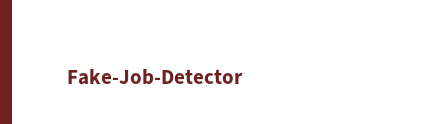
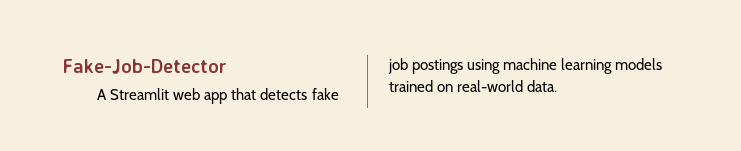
(243, 77) none -> [97,88,339,104] [388,58,663,74] [389,80,558,92] // A Streamlit web app that detects fake job postings using machine learning models trained on real-world data.

